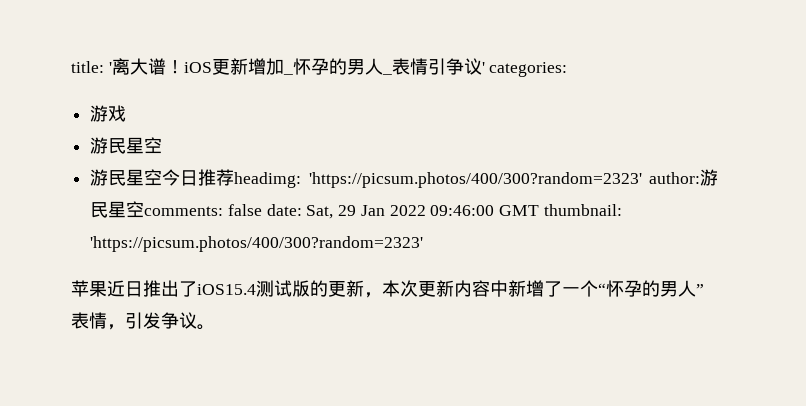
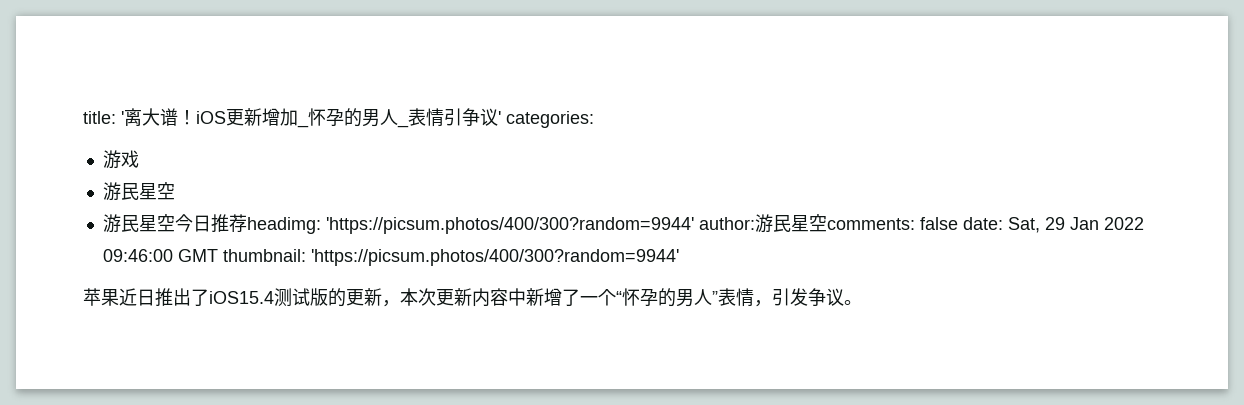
[308,172,642,188] 'https://picsum.photos/400/300?random=2323' -> [325,217,694,234] 'https://picsum.photos/400/300?random=9944'
[90,236,424,252] 'https://picsum.photos/400/300?random=2323' -> [310,249,679,266] 'https://picsum.photos/400/300?random=9944'

